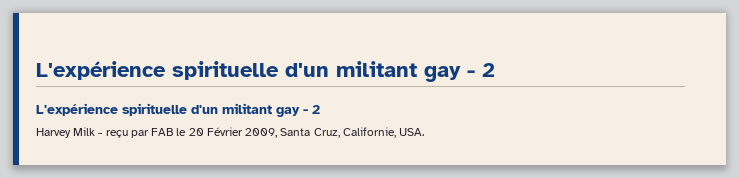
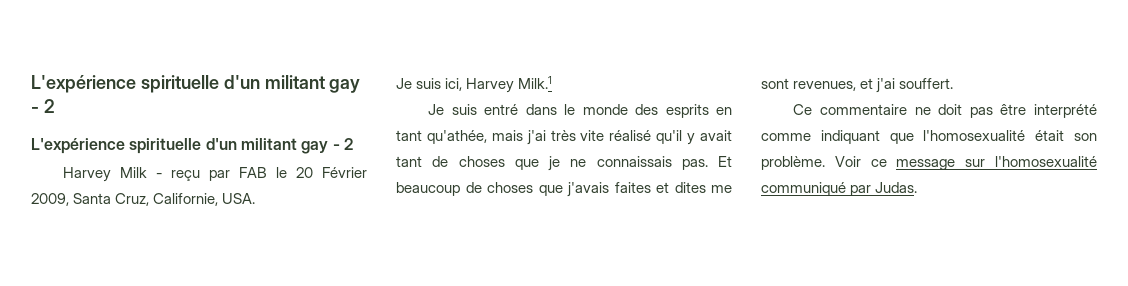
(425, 132) none -> [396,76,553,93] [428,104,732,118] [396,130,732,145] [396,156,732,171] [396,182,732,197] [761,78,954,93] [793,104,1097,118] [761,130,1097,144] [761,156,1097,170] [761,182,918,196] // Je suis ici, Harvey Milk.1 // Je suis entré dans le monde des esprits en tant qu'athée, mais j'ai très vite réalisé qu'il y avait tant de choses que je ne connaissais pas. Et beaucoup de choses que j'avais faites et dites me sont revenues, et j'ai souffert. // Ce commentaire ne doit pas être interprété comme indiquant que l'homosexualité était son problème. Voir ce message sur l'homosexualité communiqué par Judas.

